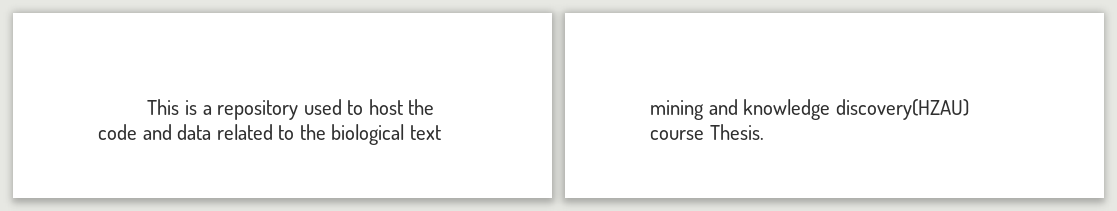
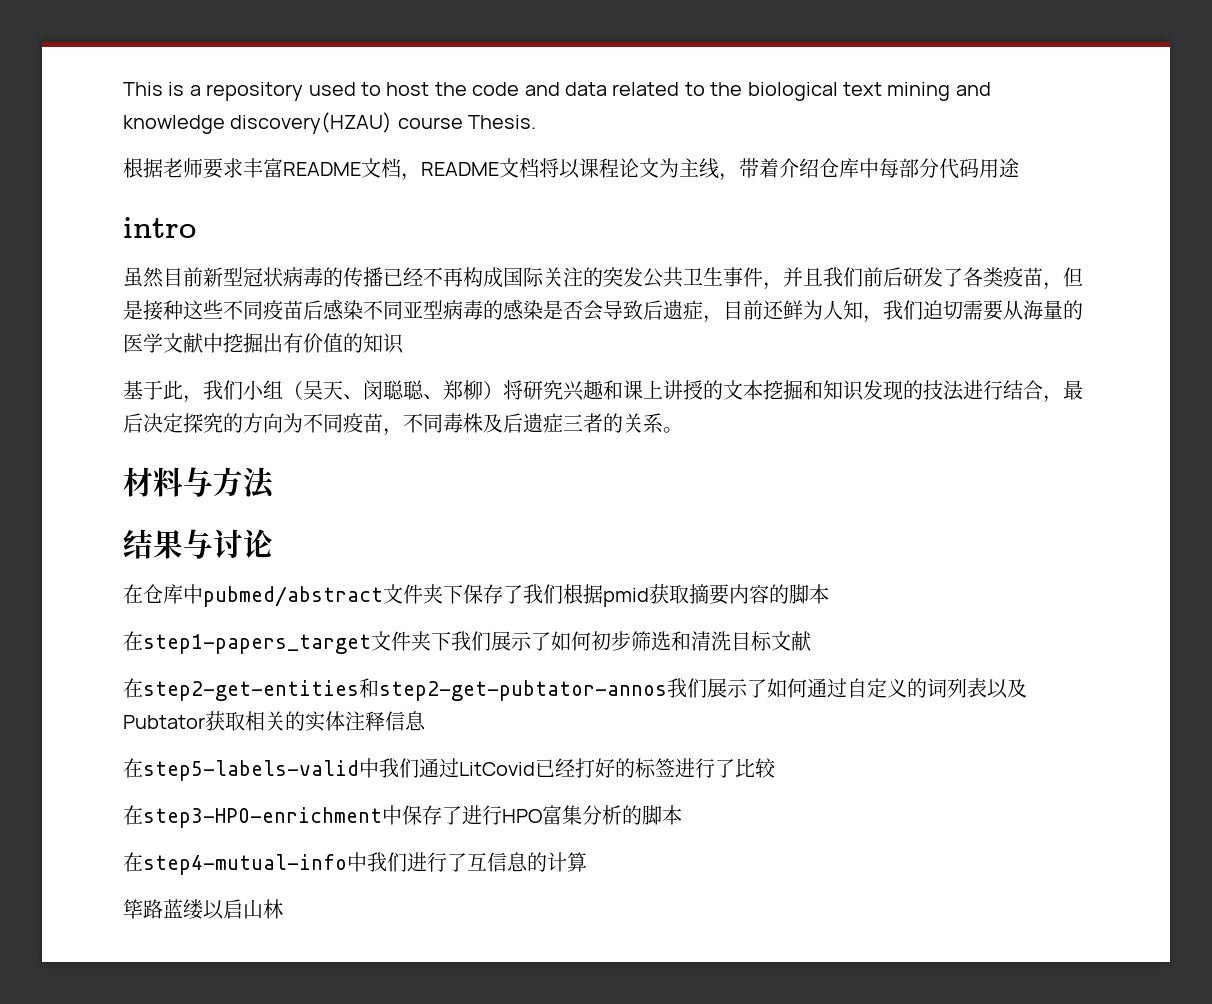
(764, 132) none -> [123,158,1019,181] [123,217,196,238] [123,267,1083,290] [123,299,1083,323] [123,333,404,354] [123,380,1083,403] [123,413,683,436] [123,467,275,499] [123,529,273,559] [123,584,829,607] [123,631,811,654] [123,678,1027,701] [123,711,426,732] [123,758,776,781] [123,805,682,828] [123,852,587,875] [123,899,283,920] // 根据老师要求丰富README文档，README文档将以课程论文为主线，带着介绍仓库中每部分代码用途 // intro // 虽然目前新型冠状病毒的传播已经不再构成国际关注的突发公共卫生事件，并且我们前后研发了各类疫苗，但是接种这些不同疫苗后感染不同亚型病毒的感染是否会导致后遗症，目前还鲜为人知，我们迫切需要从海量的医学文献中挖掘出有价值的知识 // 基于此，我们小组（吴天、闵聪聪、郑柳）将研究兴趣和课上讲授的文本挖掘和知识发现的技法进行结合，最后决定探究的方向为不同疫苗，不同毒株及后遗症三者的关系。 // 材料与方法 // 结果与讨论 // 在仓库中pubmed/abstract文件夹下保存了我们根据pmid获取摘要内容的脚本 // 在step1-papers_target文件夹下我们展示了如何初步筛选和清洗目标文献 // 在step2-get-entities和step2-get-pubtator-annos我们展示了如何通过自定义的词列表以及Pubtator获取相关的实体注释信息 // 在step5-labels-valid中我们通过LitCovid已经打好的标签进行了比较 // 在step3-HPO-enrichment中保存了进行HPO富集分析的脚本 // 在step4-mutual-info中我们进行了互信息的计算 // 筚路蓝缕以启山林

